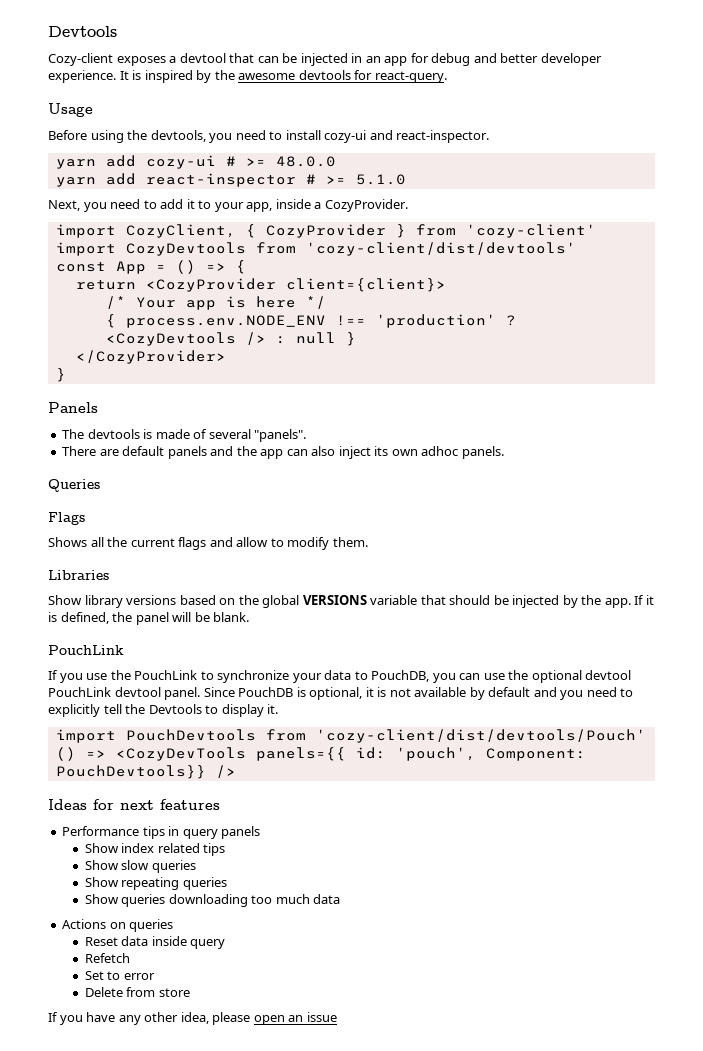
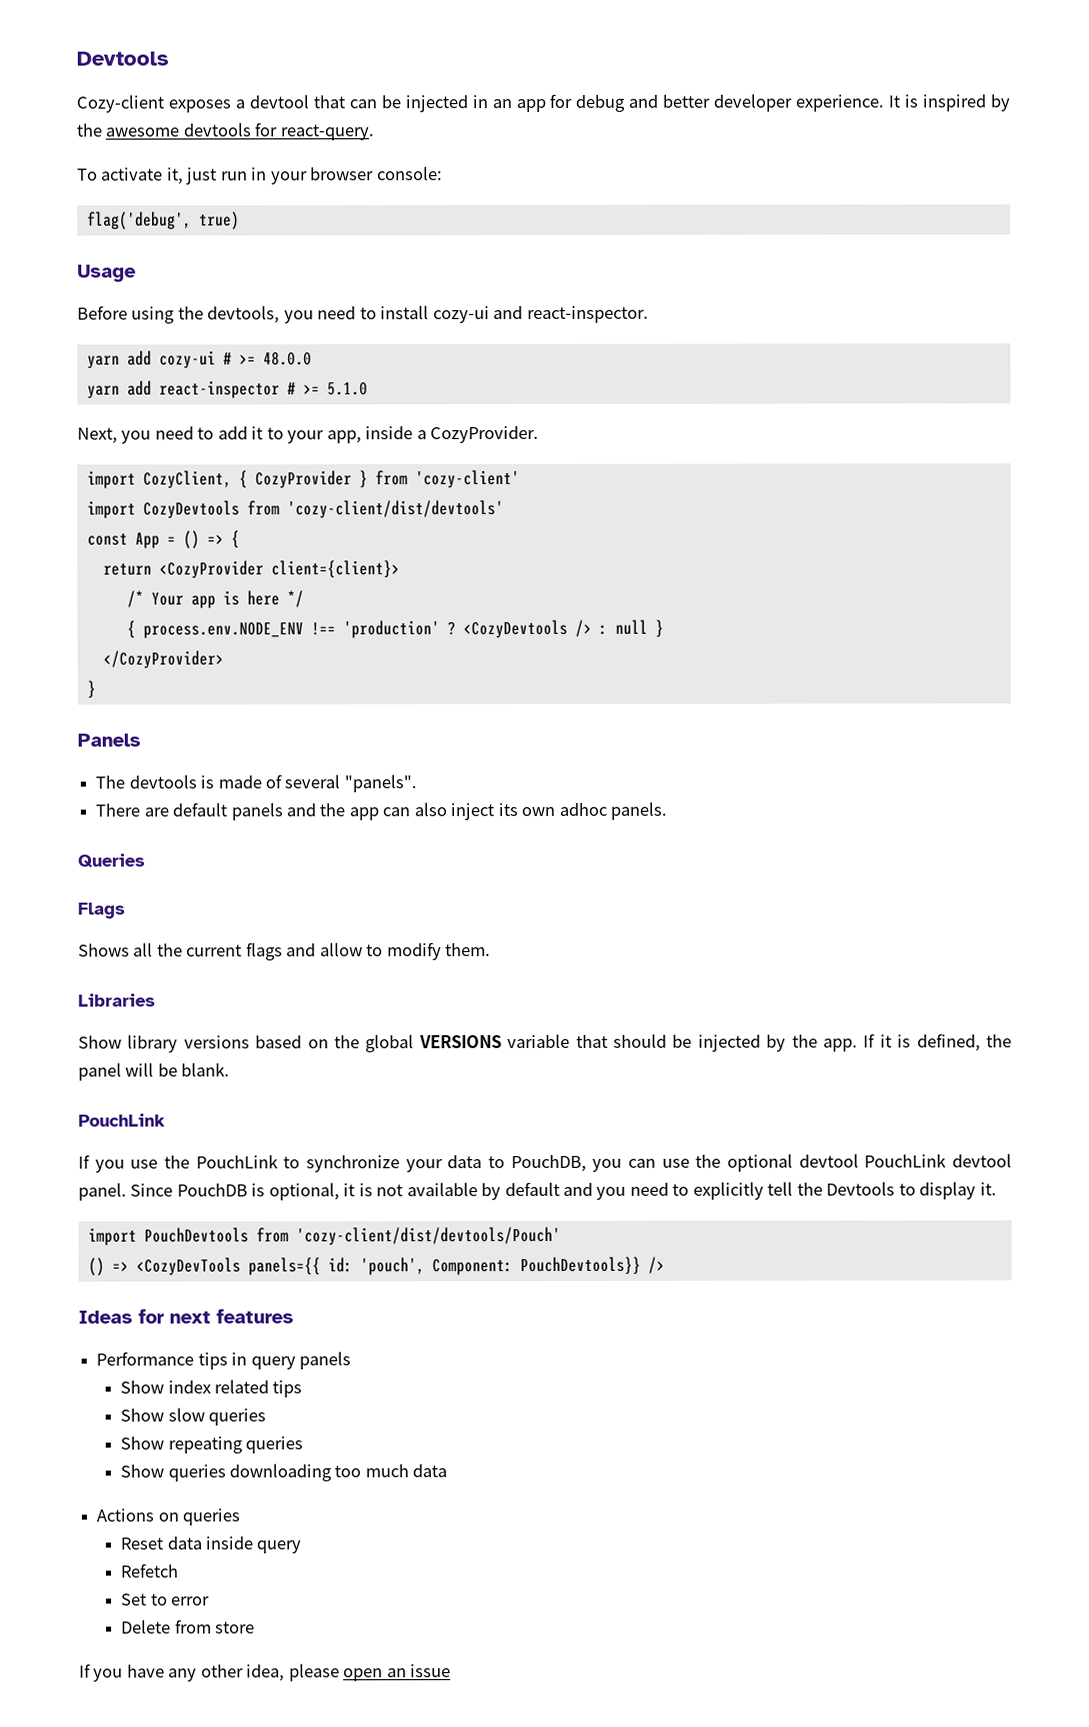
(447, 77) none -> [77,166,443,185] [86,211,240,230] // To activate it, just run in your browser console: // flag('debug', true)

